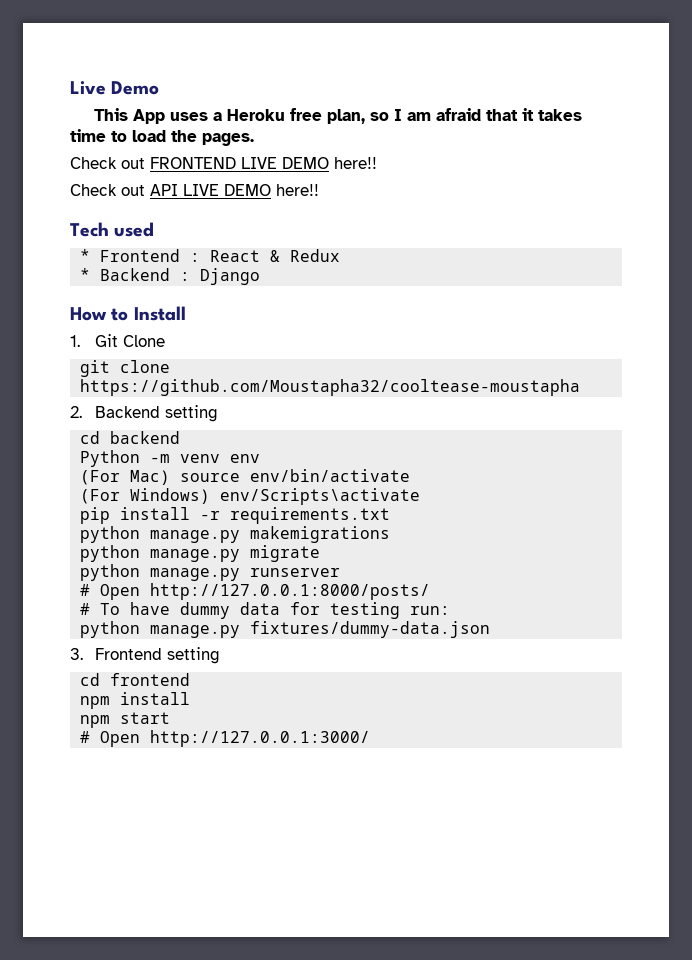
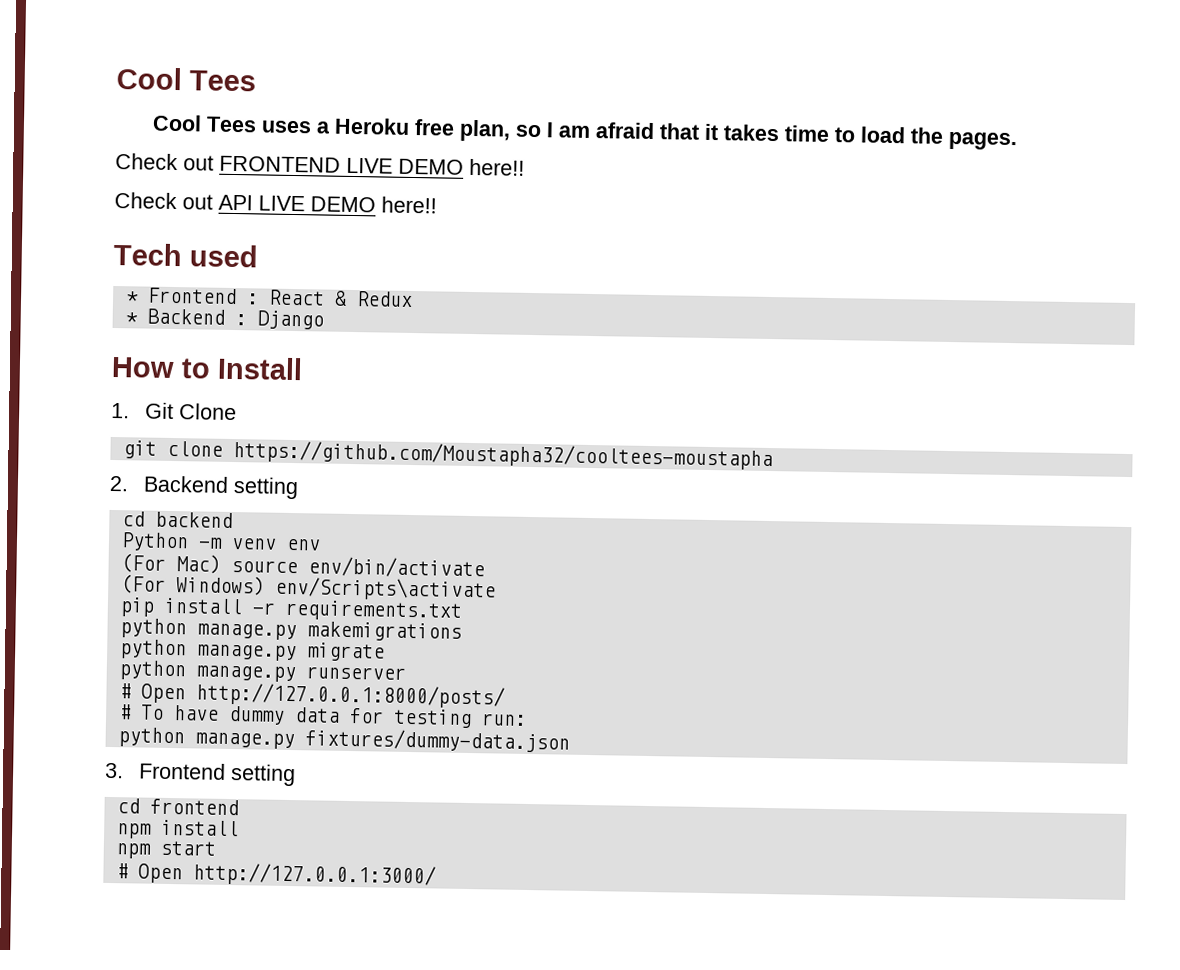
[70,81,160,95] [94,108,166,124] Live Demo // This App -> [116,67,256,92] [152,114,258,133] Cool Tees // Cool Tees
[80,379,581,396] https://github.com/Moustapha32/cooltease-moustapha -> [232,440,773,471] https://github.com/Moustapha32/cooltees-moustapha

